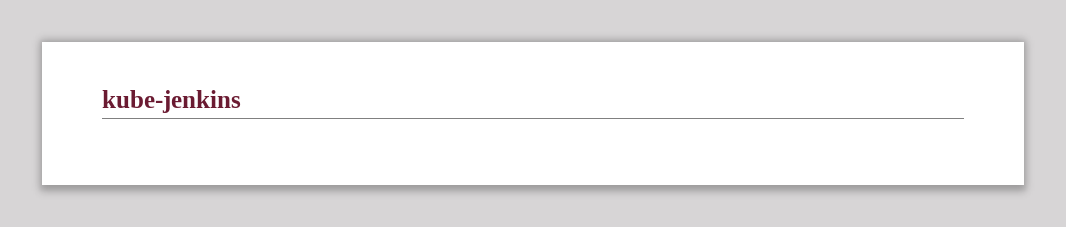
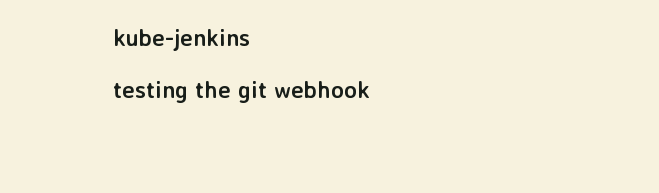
(241, 101) none -> [113,81,370,103] // testing the git webhook

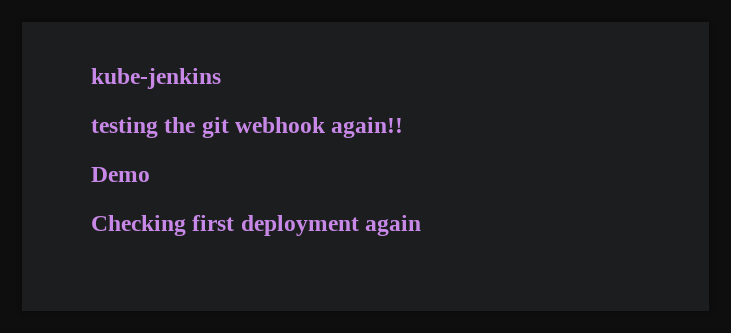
(370, 89) none -> [331,117,404,138] [91,167,150,182] [91,215,422,236] again!! // Demo // Checking first deployment again

